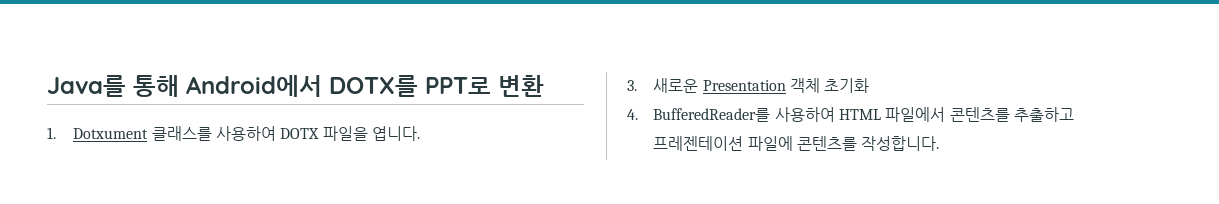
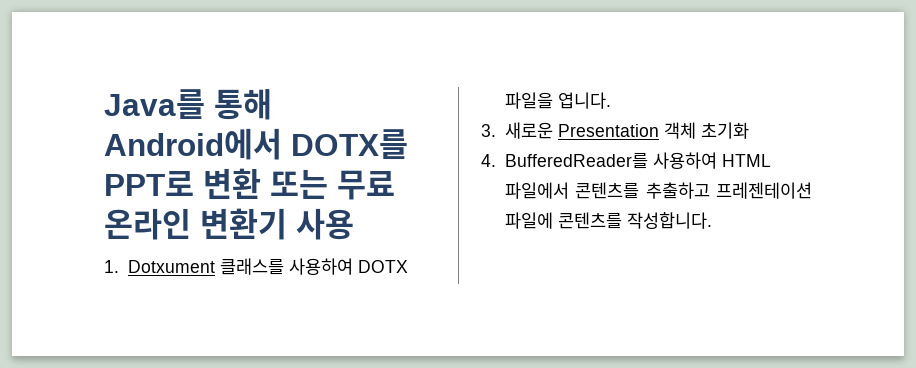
(544, 86) none -> [270,169,395,200] [104,208,354,240] 또는 무료 온라인 변환기 사용

